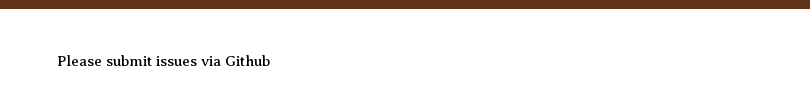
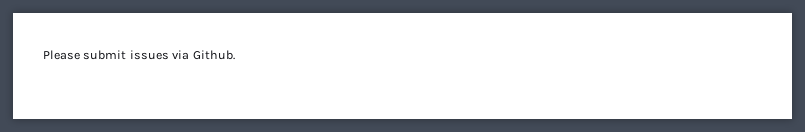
[225,55,271,66] Github -> [192,50,235,60] Github.

